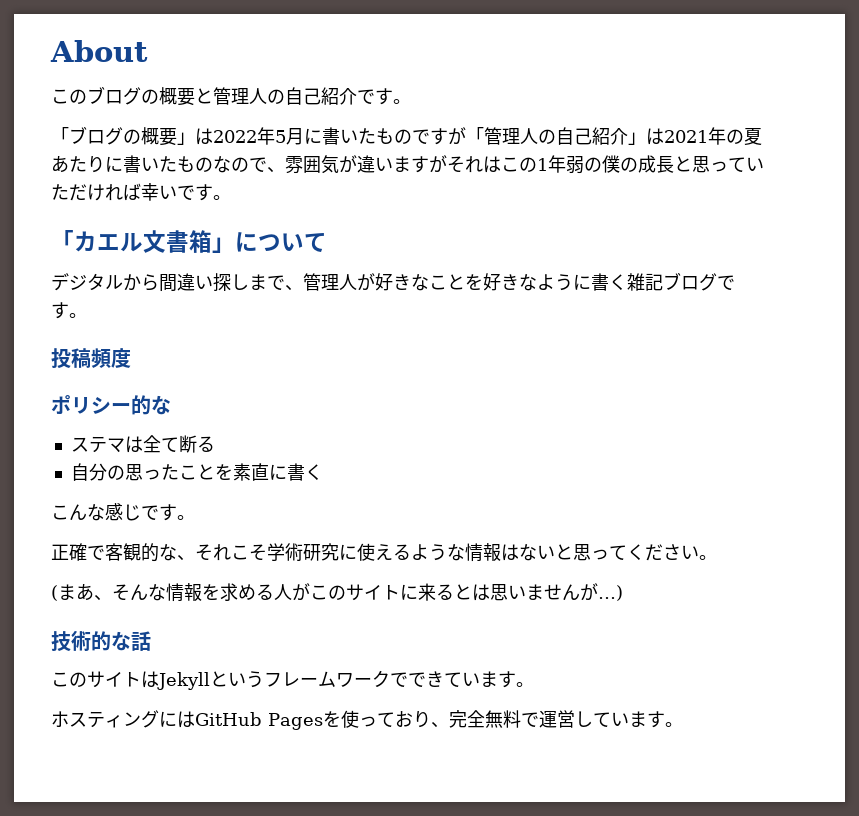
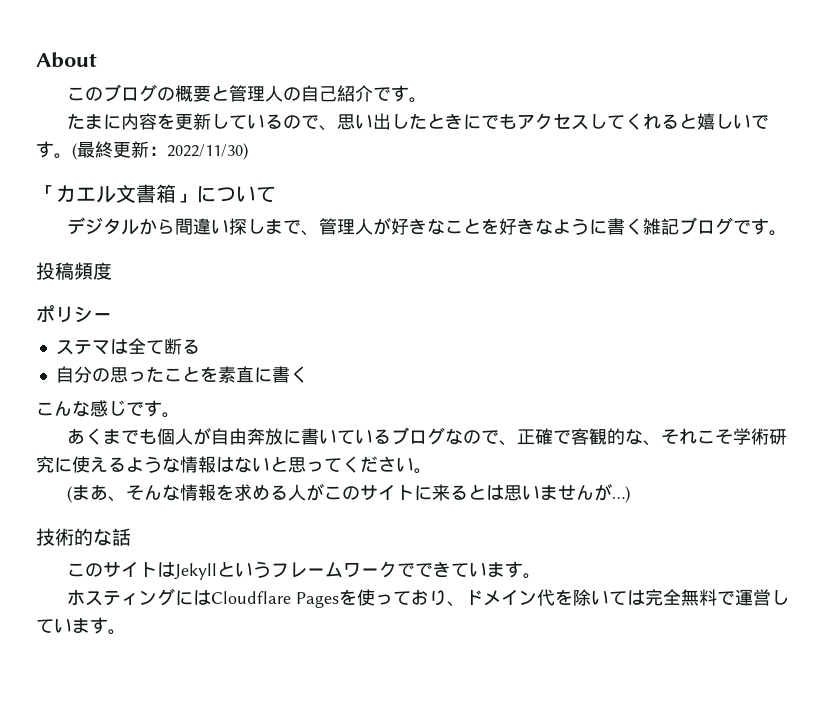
[51,126,762,146] [51,155,764,174] [51,183,231,201] 「ブログの概要」は2022年5月に書いたものですが「管理人の自己紹介」は2021年の夏あたりに書いたものなので、雰囲気が違いますがそれはこの1年弱の僕の成長と思っていただければ幸いです。 -> [67,113,770,131] [36,141,248,160] たまに内容を更新しているので、思い出したときにでもアクセスしてくれると嬉しいです。(最終更新：2022/11/30)
[131,395,171,415] 的な -> (112, 317) none
(195, 517) none -> [67,427,518,446] あくまでも個人が自由奔放に書いているブログなので、
[195,712,262,726] GitHub -> [211,591,292,604] Cloudflare
(449, 725) none -> [465,589,646,606] ドメイン代を除いては

